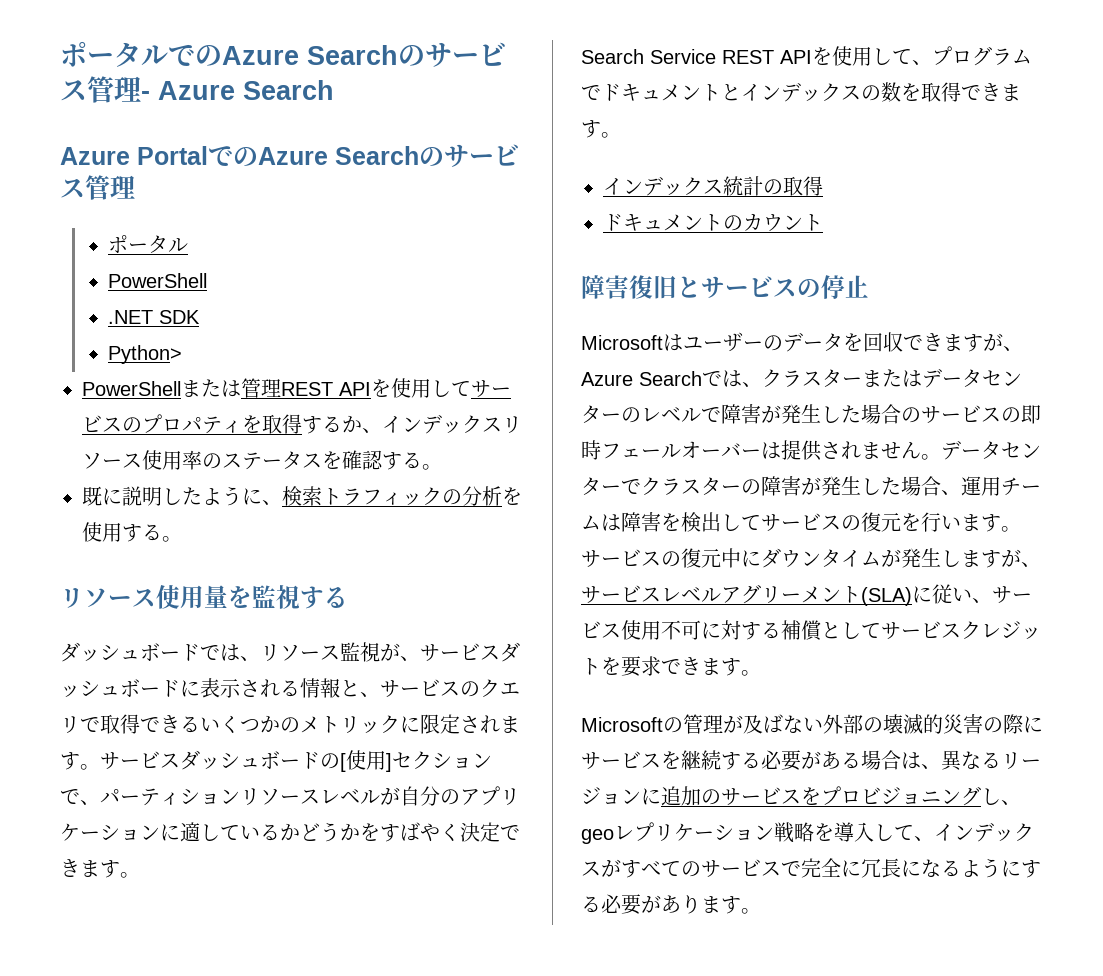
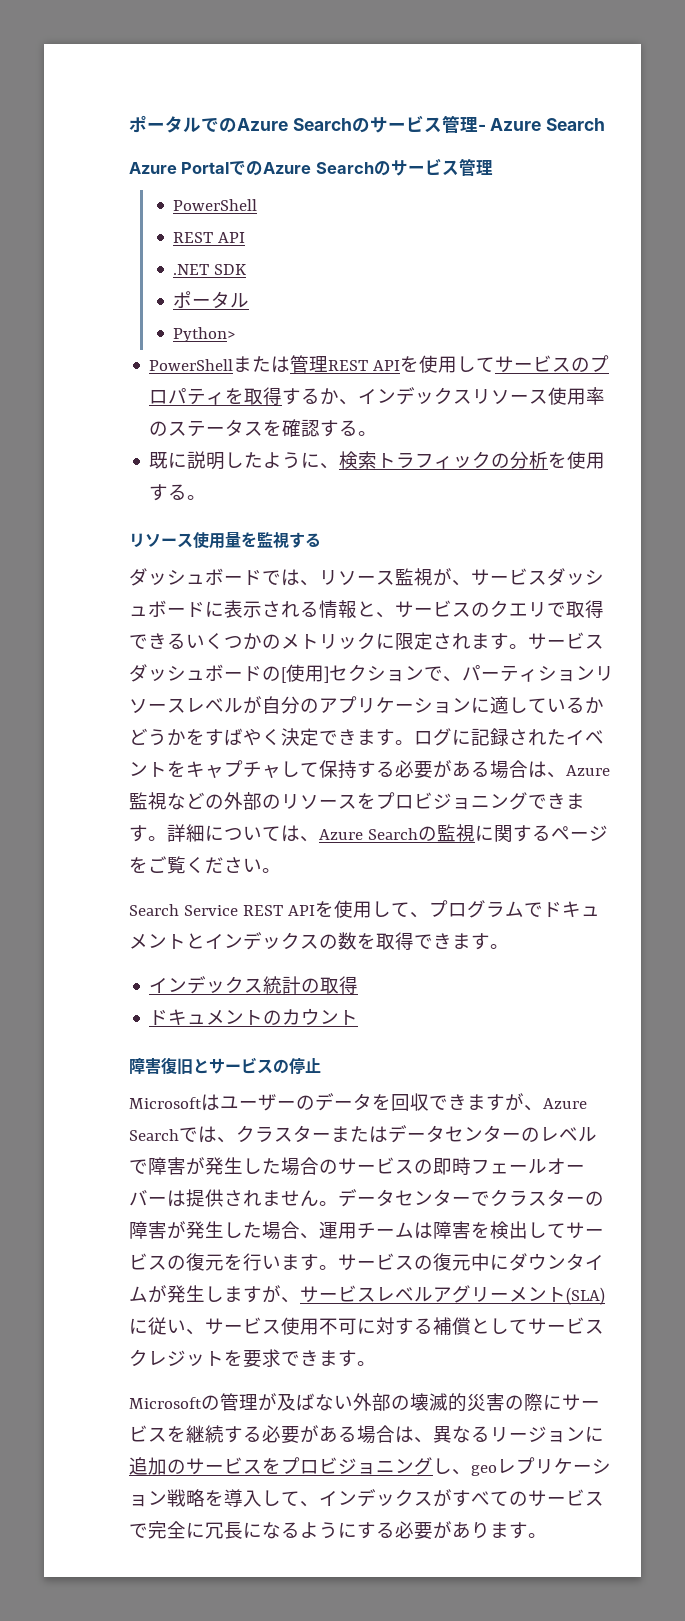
[108,235,189,253] [108,273,208,288] [108,310,201,324] // ポータル // PowerShell // .NET SDK -> [173,199,258,211] [173,232,246,243] [173,264,247,275] [173,291,250,309] // PowerShell // REST API // .NET SDK // ポータル
(140, 875) none -> [414,728,604,746] [129,760,610,779] [129,792,585,810] [129,824,608,842] [129,856,281,874] ログに記録されたイベントをキャプチャして保持する必要がある場合は、Azure監視などの外部のリソースをプロビジョニングできます。詳細については、Azure Searchの監視に関するページをご覧ください。

